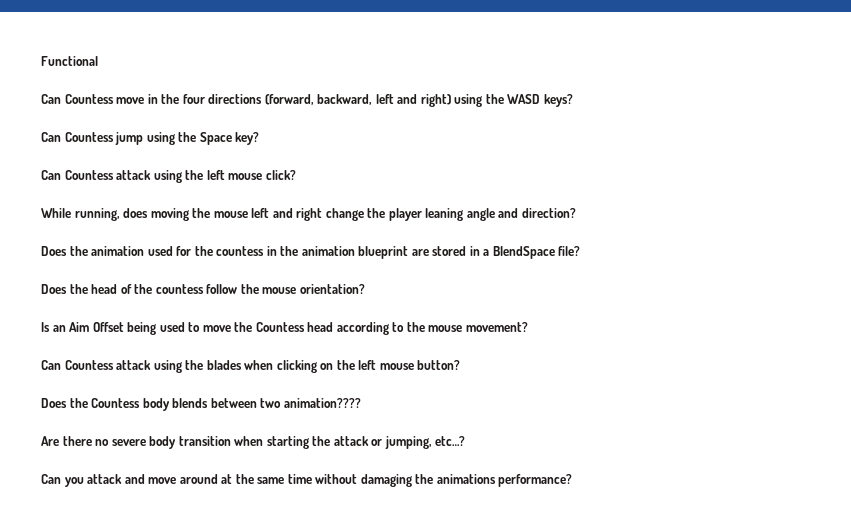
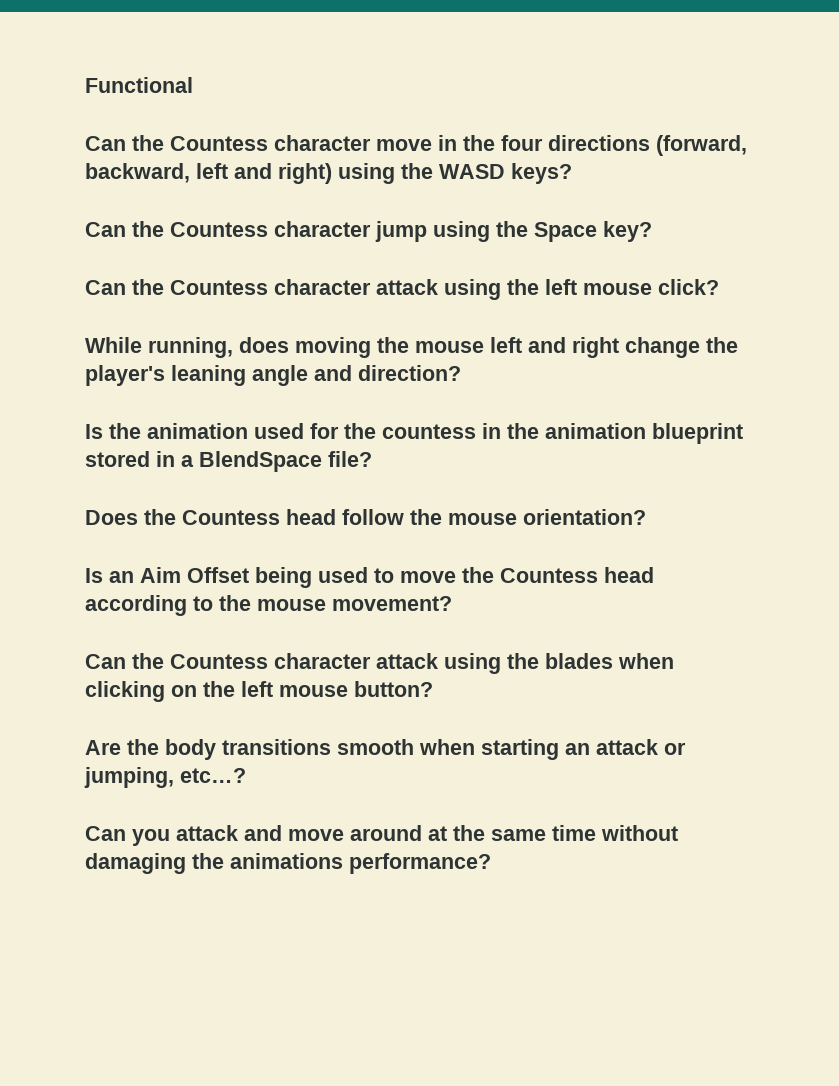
[64,94,114,104] Countess -> [132,135,371,151] the Countess character
[64,132,114,142] Countess -> [132,221,371,237] the Countess character
[64,170,114,180] Countess -> [132,279,371,295] the Countess character
[388,208,422,221] player -> [85,365,165,386] player's
[41,246,67,256] Does -> [85,424,103,439] Is
[411,249,429,256] are -> (743, 433) none
[91,284,204,294] head of the countess -> [182,509,336,525] Countess head
[64,360,114,370] Countess -> [132,653,371,669] the Countess character
[41,398,361,411] [41,436,231,449] Does the Countess body blends between two animation???? // Are there no severe body transition -> [85,739,414,760] Are the body transitions smooth
[312,436,331,446] the -> [565,743,590,755] an

